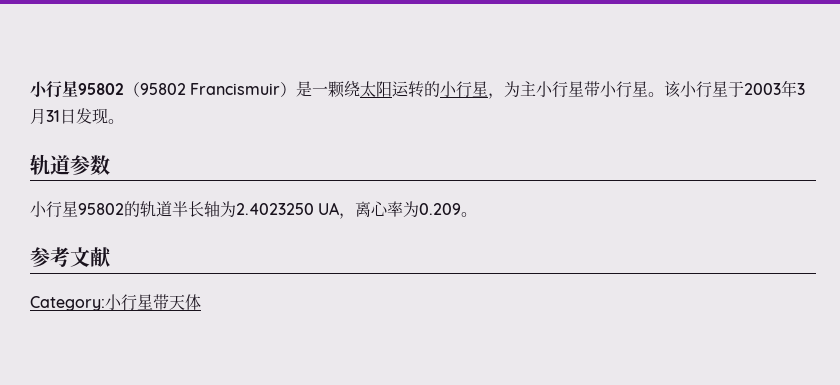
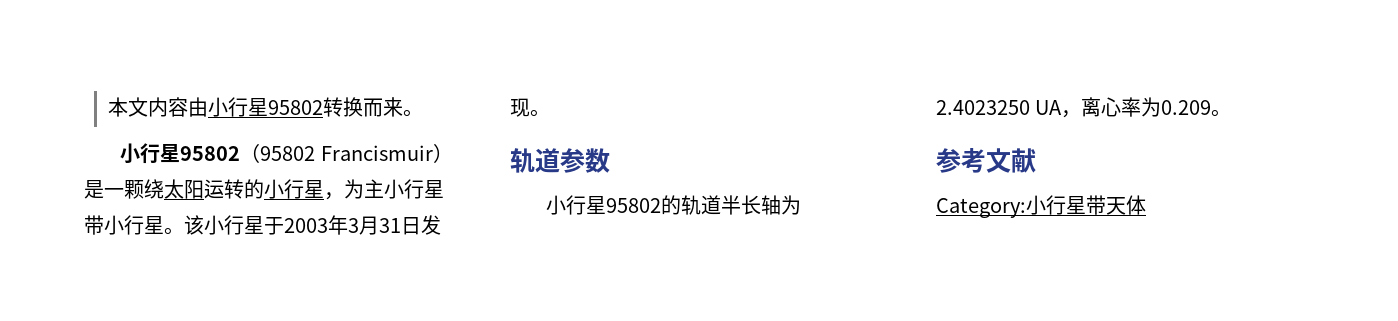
(30, 89) none -> [107,97,423,117] 本文内容由小行星95802转换而来。 //

